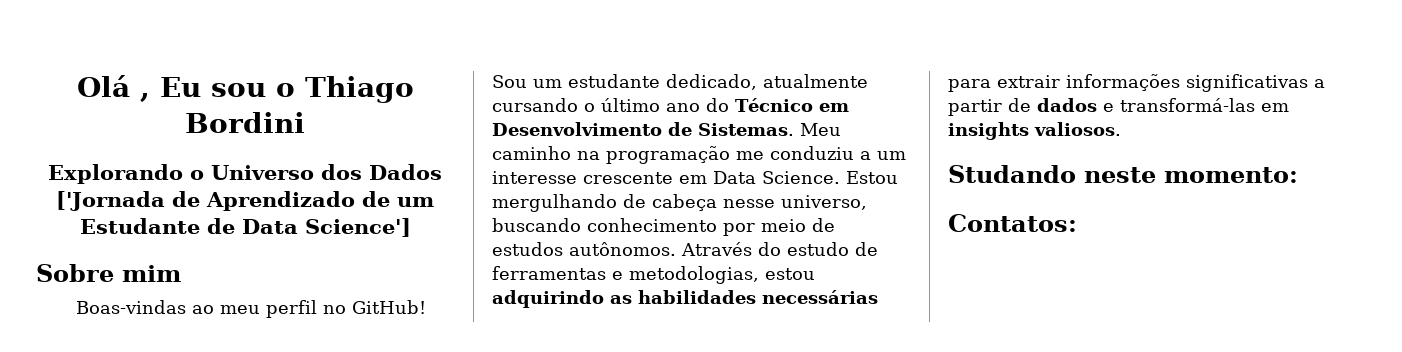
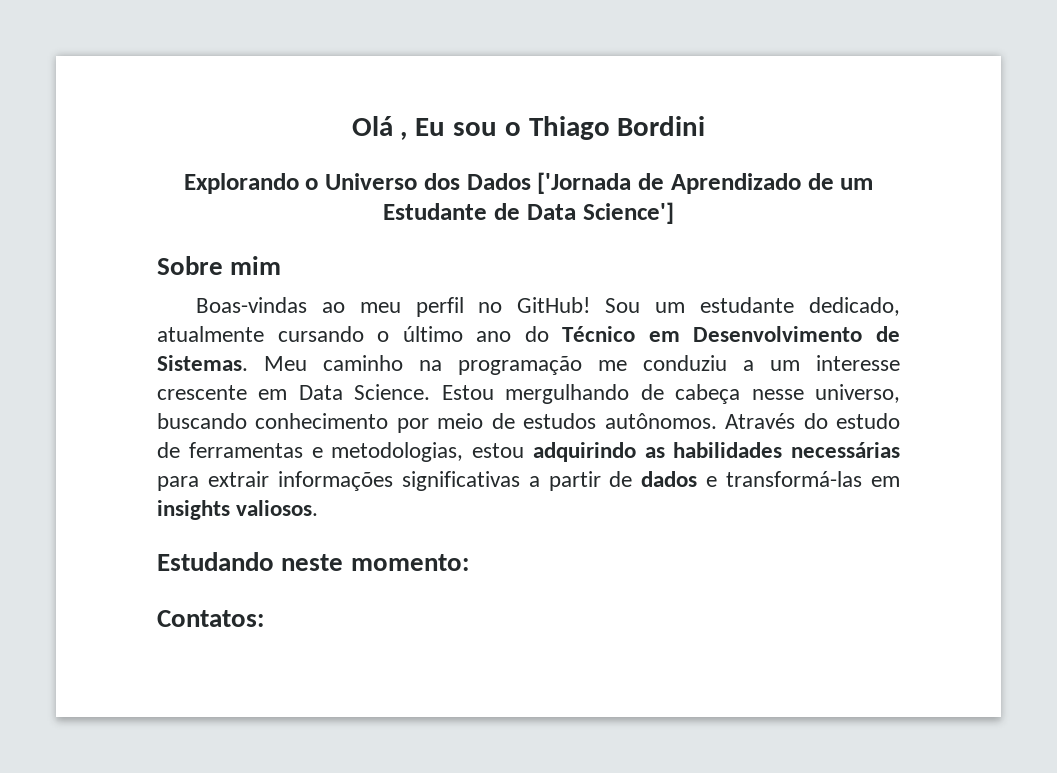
[948,165,1076,183] Studando -> [157,552,274,571] Estudando

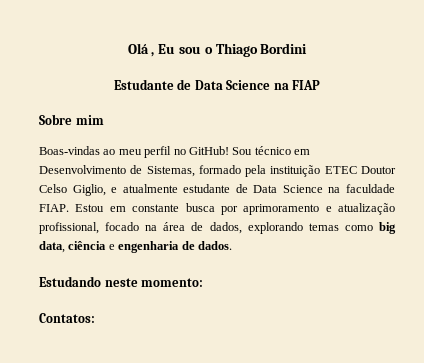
[183,172,874,194] [383,202,674,224] Explorando o Universo dos Dados ['Jornada de Aprendizado de um Estudante de Data Science'] -> [114,79,320,90] Estudante de Data Science na FIAP
[655,297,900,316] [157,326,900,342] [157,355,900,375] [157,384,901,404] [157,413,901,433] [157,442,900,462] [157,471,900,491] [157,500,319,520] um estudante dedicado, atualmente cursando o último ano do Técnico em Desenvolvimento de Sistemas. Meu caminho na programação me conduziu a um interesse crescente em Data Science. Estou mergulhando de cabeça nesse universo, buscando conhecimento por meio de estudos autônomos. Através do estudo de ferramentas e metodologias, estou adquirindo as habilidades necessárias para extrair informações significativas a partir de dados e transformá-las em insights valiosos. -> [254,146,310,155] [39,165,396,177] [39,184,395,196] [39,203,395,215] [39,222,396,234] [39,241,232,253] técnico em Desenvolvimento de Sistemas, formado pela instituição ETEC Doutor Celso Giglio, e atualmente estudante de Data Science na faculdade FIAP. Estou em constante busca por aprimoramento e atualização profissional, focado na área de dados, explorando temas como big data, ciência e engenharia de dados.

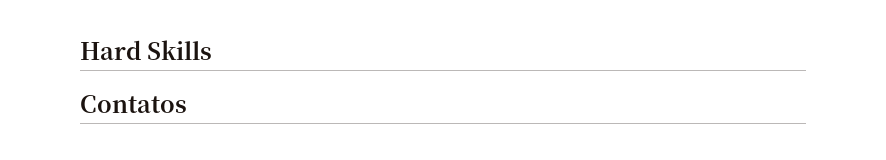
[127,43,308,57] [114,79,320,90] [39,114,104,125] [39,146,310,158] [39,165,396,177] [39,184,395,196] [39,203,395,215] [39,222,396,234] [39,241,232,253] [39,276,204,287] [39,313,95,323] Olá , Eu sou o Thiago Bordini // Estudante de Data Science na FIAP // Sobre mim // Boas-vindas ao meu perfil no GitHub! Sou técnico em Desenvolvimento de Sistemas, formado pela instituição ETEC Doutor Celso Giglio, e atualmente estudante de Data Science na faculdade FIAP. Estou em constante busca por aprimoramento e atualização profissional, focado na área de dados, explorando temas como big data, ciência e engenharia de dados. // Estudando neste momento: // Contatos: -> [80,40,213,60] [80,95,187,113] Hard Skills // Contatos

